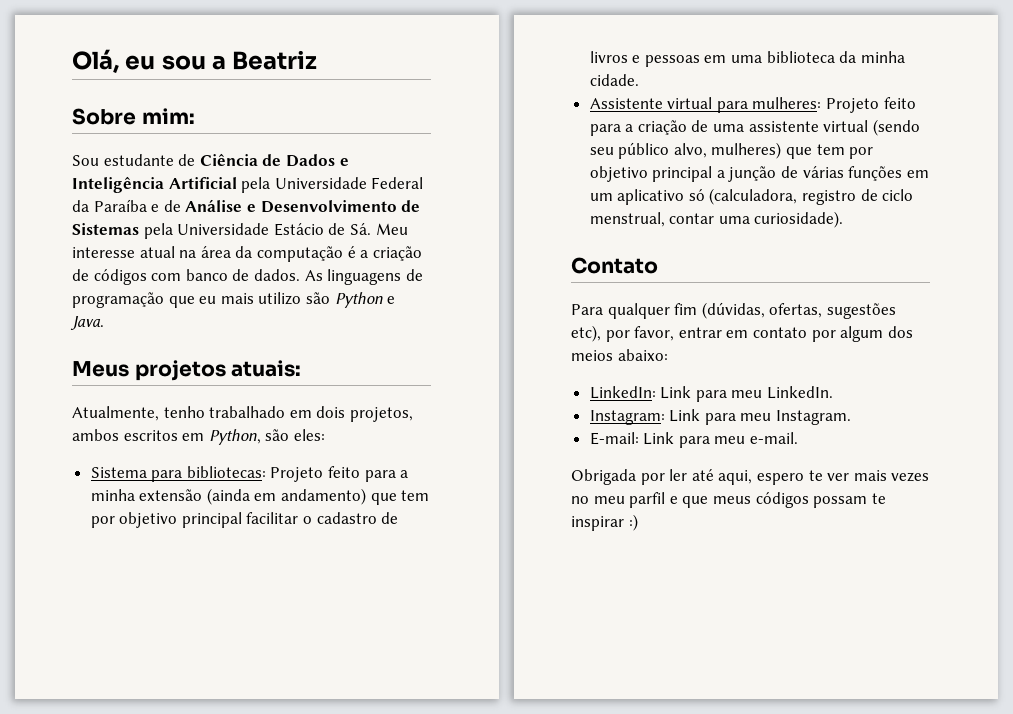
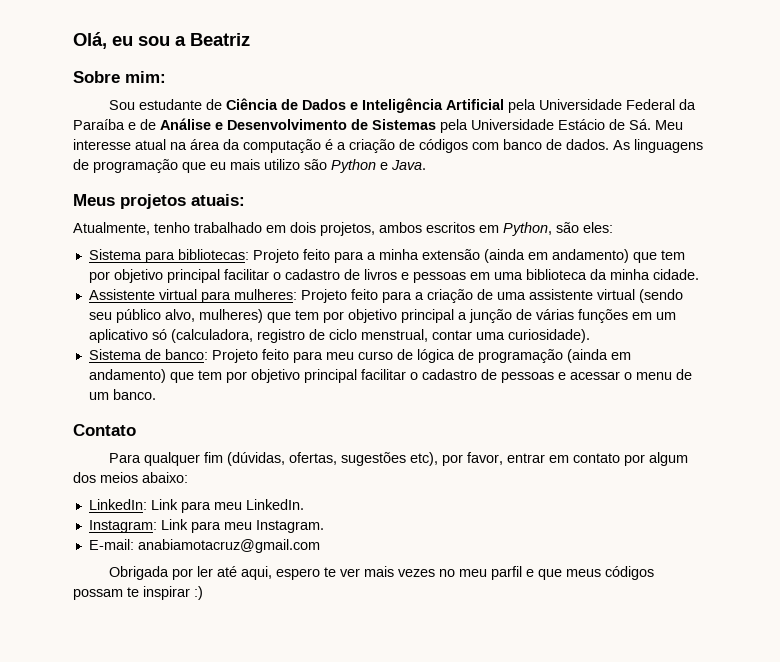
(844, 219) none -> [88,349,631,363] [88,369,692,383] [88,389,156,400] // Sistema de banco: Projeto feito para meu curso de lógica de programação (ainda em andamento) que tem por objetivo principal facilitar o cadastro de pessoas e acessar o menu de um banco.
[643,432,799,448] Link para meu e-mail. -> [137,539,320,553] anabiamotacruz@gmail.com

